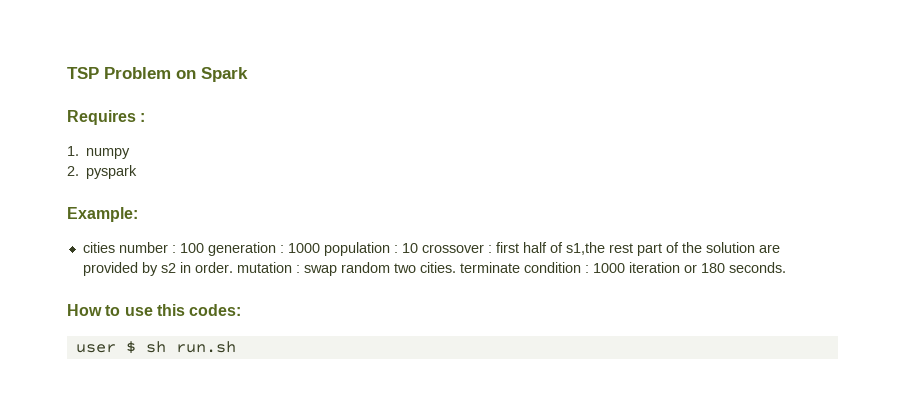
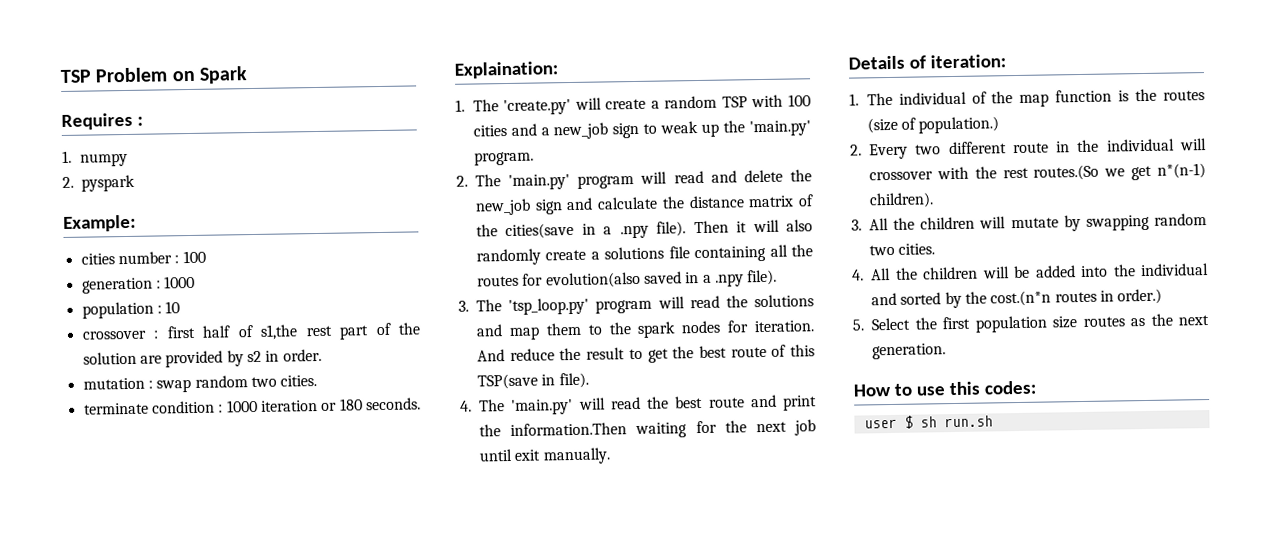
(204, 248) none -> (206, 257) //
(320, 248) none -> (196, 282) //
(418, 248) none -> (181, 307) //
(233, 267) none -> (322, 355) //
(456, 267) none -> (318, 381) //
(786, 267) none -> [454,61,558,79] [455,94,811,116] [472,120,811,140] [473,151,534,166] [456,169,812,190] [475,194,814,216] [476,219,814,240] [476,244,813,266] [477,269,778,289] [458,294,814,315] [476,320,814,340] [477,344,815,363] [477,372,589,390] [460,394,817,415] [479,419,816,439] [479,447,611,465] [848,54,1006,70] [849,88,1205,107] [866,116,1000,134] [850,138,1207,160] [869,163,1206,181] [869,192,934,209] [851,213,1207,232] [869,243,936,256] [852,263,1209,281] [871,288,1163,309] [852,313,1209,333] [872,343,946,360] // Explaination: // 1. The 'create.py' will create a random TSP with 100 cities and a new_job sign to weak up the 'main.py' program. // 2. The 'main.py' program will read and delete the new_job sign and calculate the distance matrix of the cities(save in a .npy file). Then it will also randomly create a solutions file containing all the routes for evolution(also saved in a .npy file). // 3. The 'tsp_loop.py' program will read the solutions and map them to the spark nodes for iteration. And reduce the result to get the best route of this TSP(save in file). // 4. The 'main.py' will read the best route and print the information.Then waiting for the next job until exit manually. // Details of iteration: // 1. The individual of the map function is the routes (size of population.) // 2. Every two different route in the individual will crossover with the rest routes.(So we get n*(n-1) children). // 3. All the children will mutate by swapping random two cities. // 4. All the children will be added into the individual and sorted by the cost.(n*n routes in order.) // 5. Select the first population size routes as the next generation.

